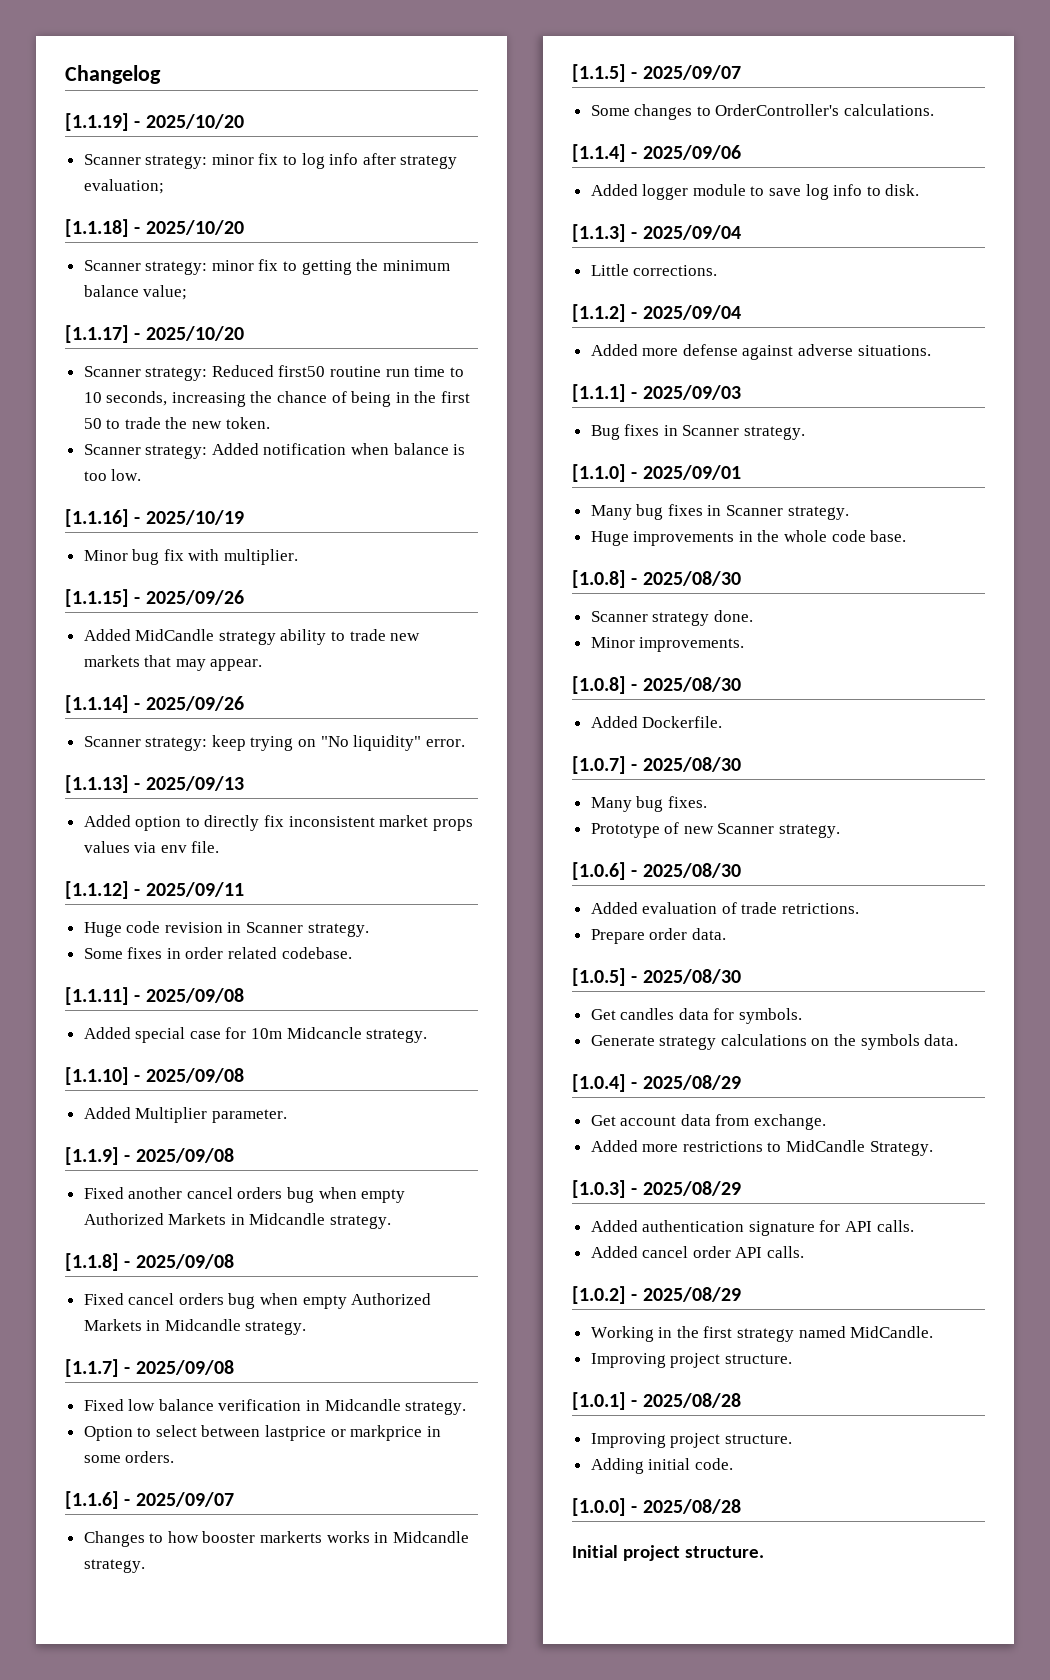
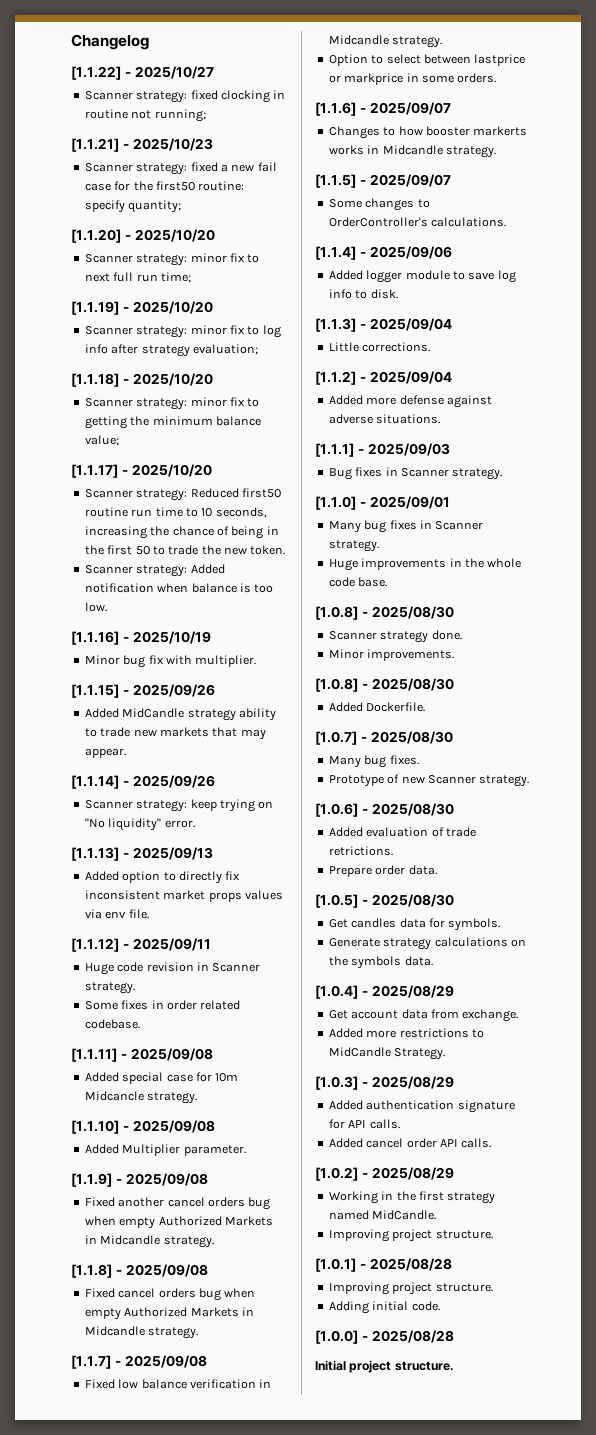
(161, 74) none -> [71,66,214,80] [84,90,286,103] [84,109,206,122] [71,138,213,152] [84,162,277,175] [84,181,245,191] [84,200,182,213] [71,229,215,243] [84,253,260,266] [84,272,191,283] // [1.1.22] - 2025/10/27 // Scanner strategy: fixed clocking in routine not running; // [1.1.21] - 2025/10/23 // Scanner strategy: fixed a new fail case for the first50 routine: specify quantity; // [1.1.20] - 2025/10/20 // Scanner strategy: minor fix to next full run time;

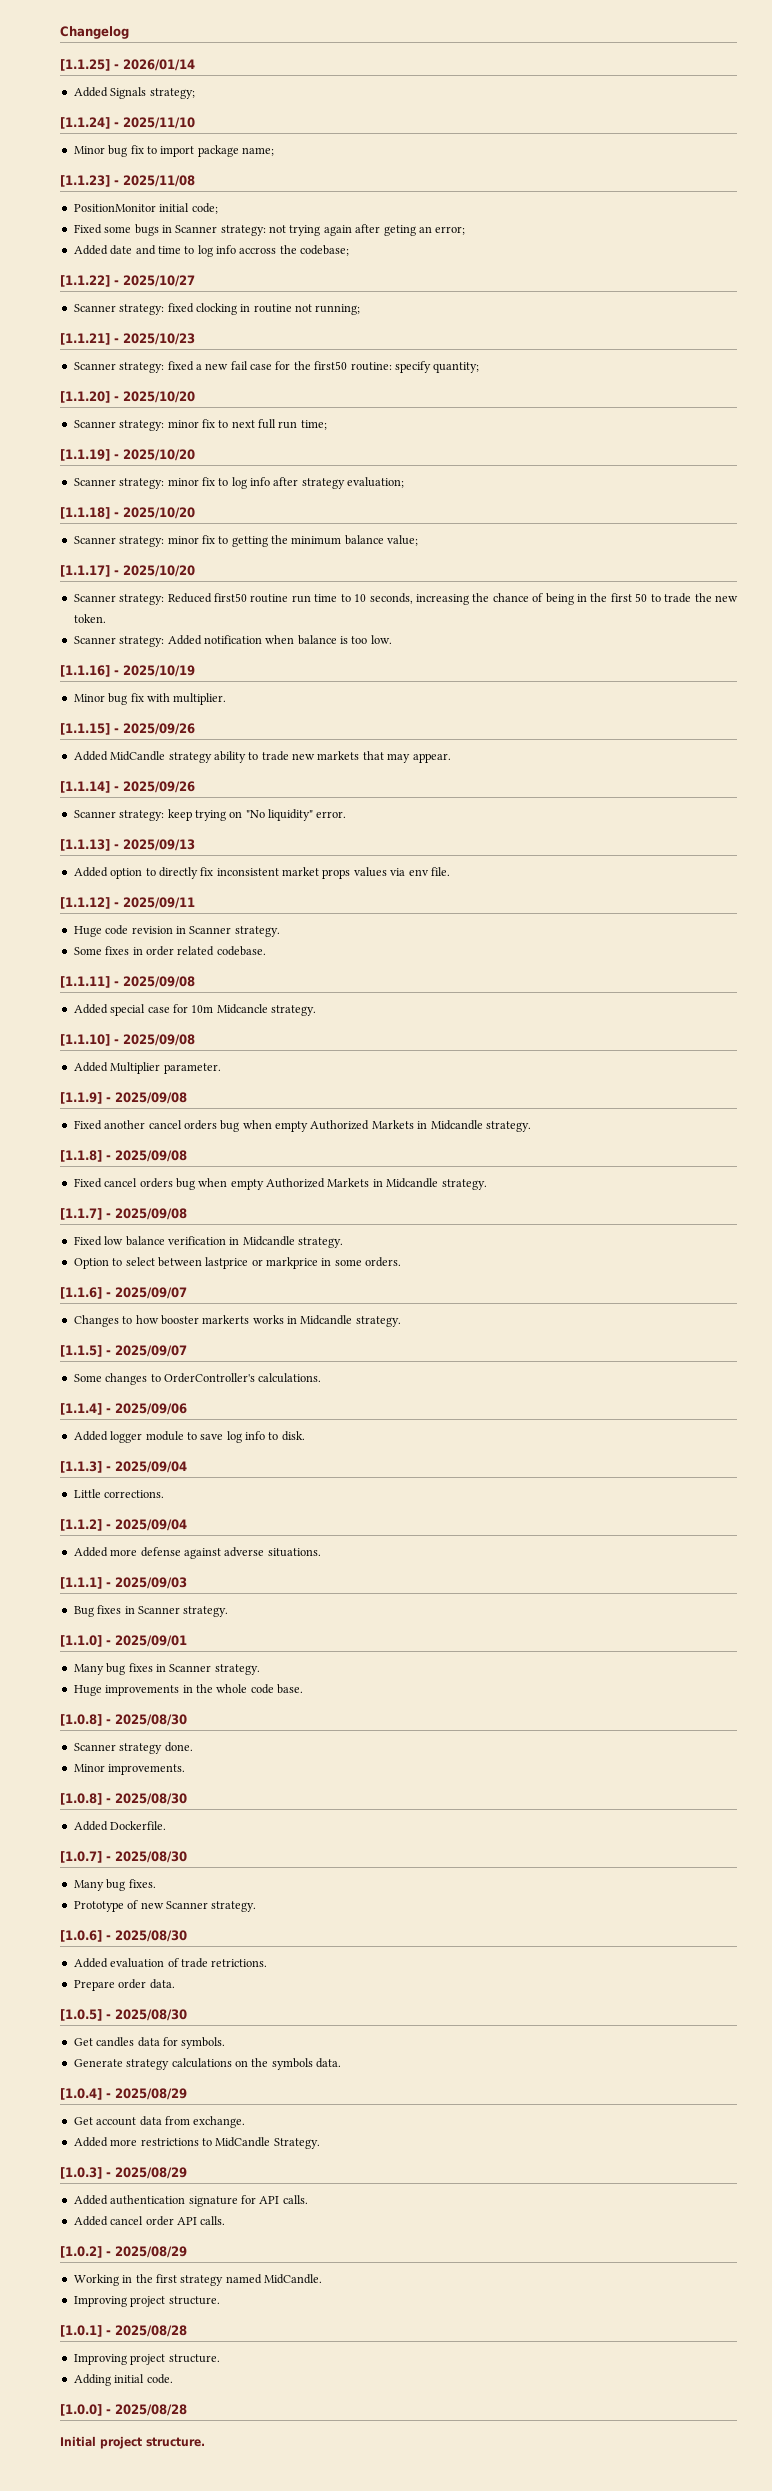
(149, 42) none -> [60,59,195,71] [73,87,195,99] [60,117,195,129] [73,145,274,157] [60,175,195,187] [73,203,218,214] [73,224,466,236] [73,245,350,257] // [1.1.25] - 2026/01/14 // Added Signals strategy; // [1.1.24] - 2025/11/10 // Minor bug fix to import package name; // [1.1.23] - 2025/11/08 // PositionMonitor initial code; // Fixed some bugs in Scanner strategy: not trying again after geting an error; // Added date and time to log info accross the codebase;

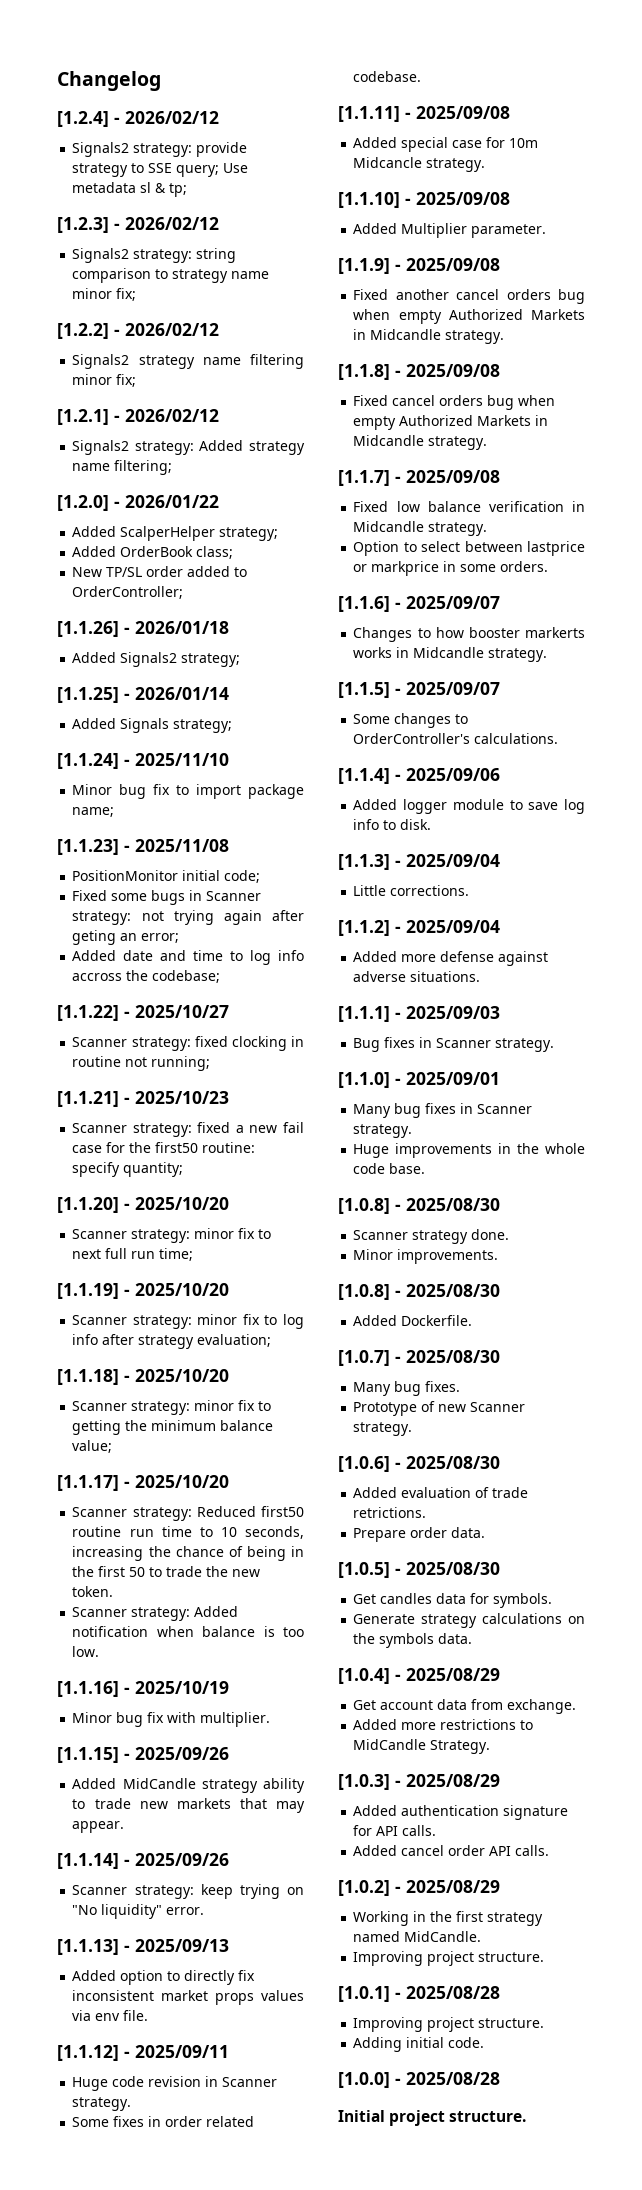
(129, 32) none -> [57,111,219,127] [72,142,248,157] [72,163,249,177] [72,182,188,197] [57,217,219,233] [72,248,237,263] [72,268,270,283] [72,288,137,301] [57,323,219,339] [72,354,304,369] [72,374,137,387] [57,409,219,425] [72,440,305,455] [72,460,173,475] [57,495,219,511] [72,526,279,541] [72,546,234,559] [72,566,248,577] [72,586,184,599] [57,621,229,637] [72,652,241,667] // [1.2.4] - 2026/02/12 // Signals2 strategy: provide strategy to SSE query; Use metadata sl & tp; // [1.2.3] - 2026/02/12 // Signals2 strategy: string comparison to strategy name minor fix; // [1.2.2] - 2026/02/12 // Signals2 strategy name filtering minor fix; // [1.2.1] - 2026/02/12 // Signals2 strategy: Added strategy name filtering; // [1.2.0] - 2026/01/22 // Added ScalperHelper strategy; // Added OrderBook class; // New TP/SL order added to OrderController; // [1.1.26] - 2026/01/18 // Added Signals2 strategy;

